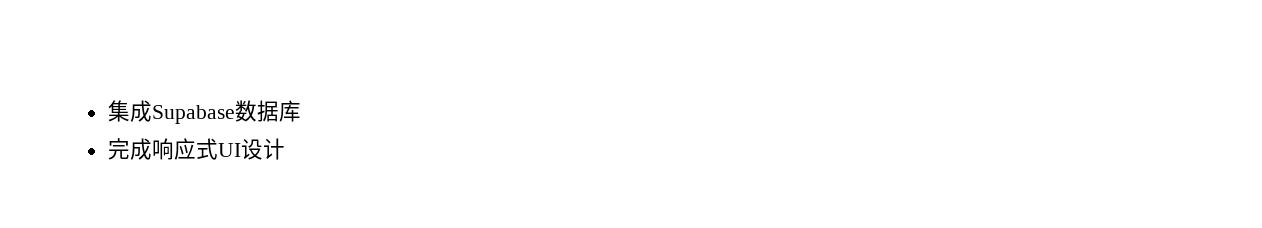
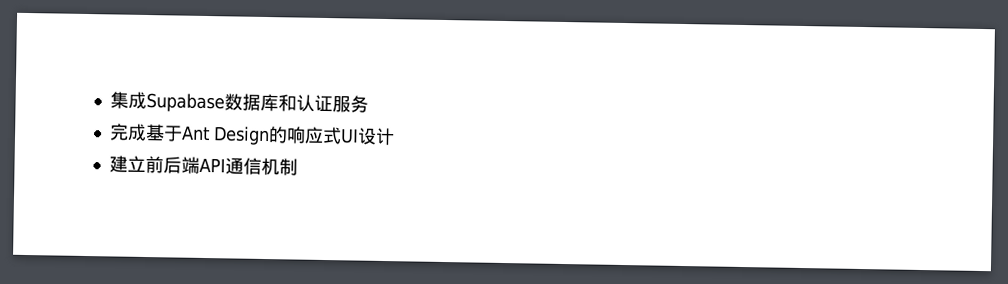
(301, 111) none -> [277,94,369,113] 和认证服务
(152, 149) none -> [144,123,288,146] 基于Ant Design的
(285, 149) none -> [108,155,298,176] // 建立前后端API通信机制

